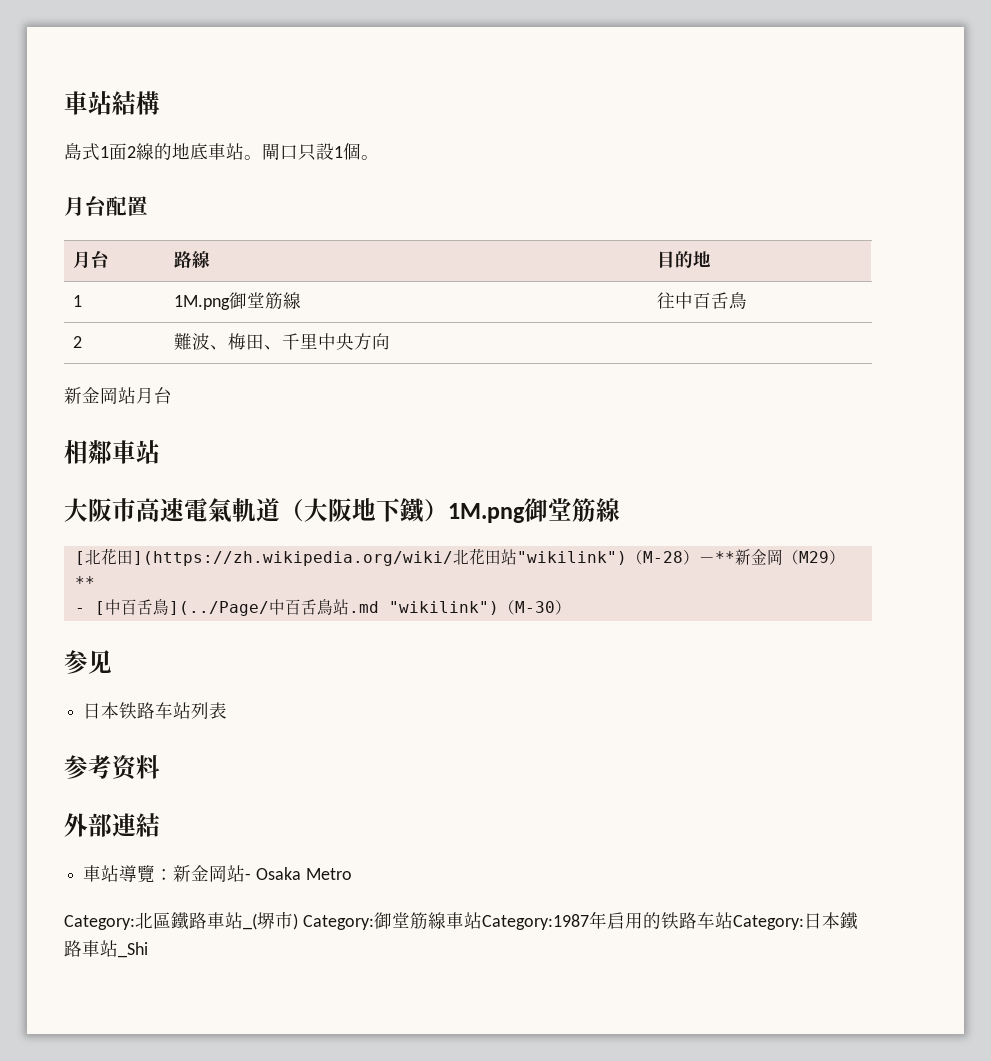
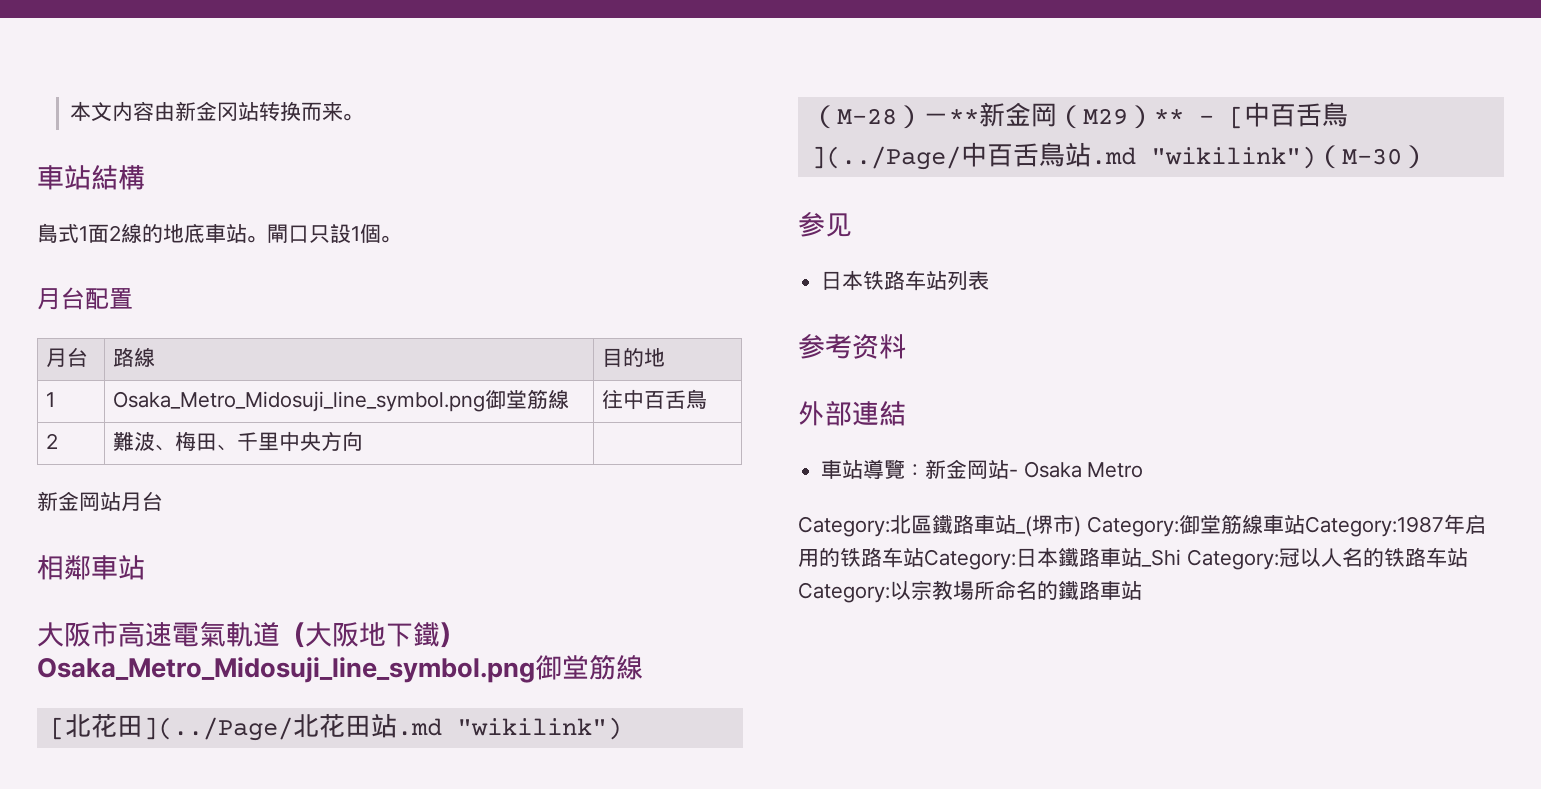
(64, 103) none -> [70,101,364,122] 本文内容由新金冈站转换而来。 //
[174,295,231,310] 1M.png -> [113,391,486,412] Osaka_Metro_Midosuji_line_symbol.png
[448,503,525,523] 1M.png -> [37,657,535,683] Osaka_Metro_Midosuji_line_symbol.png
[132,551,453,566] ](https://zh.wikipedia.org/wiki/ -> [142,717,293,741] ](../Page/
(517, 557) none -> [396,718,442,736] .md
(95, 582) // -> (1184, 116) none
(148, 950) none -> [1186,547,1468,570] [798,580,1142,603] Category:冠以人名的铁路车站Category:以宗教場所命名的鐵路車站

